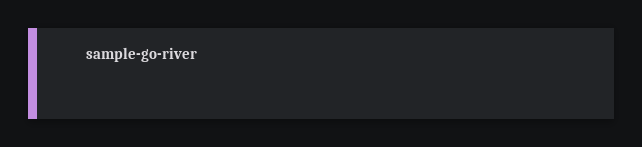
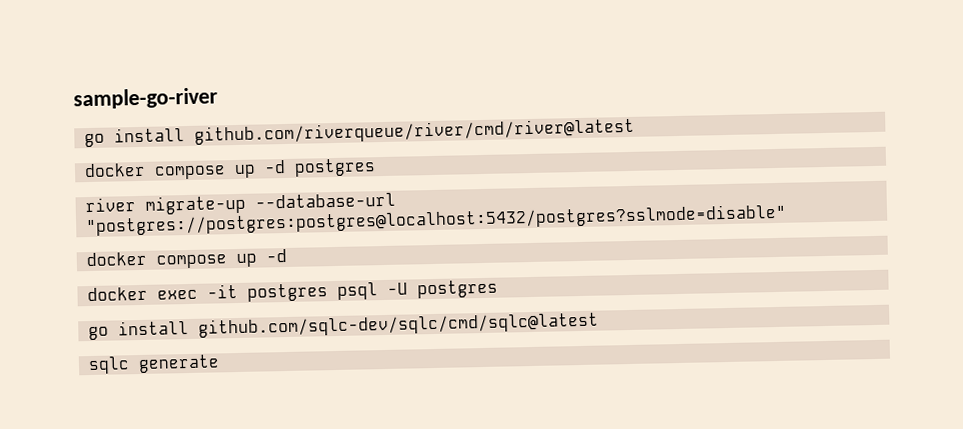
(197, 54) none -> [84,117,636,148] [84,158,377,180] [85,192,397,215] [85,203,788,237] [86,248,288,269] [87,279,499,302] [88,311,600,341] [88,354,221,375] // go install github.com/riverqueue/river/cmd/river@latest // docker compose up -d postgres // river migrate-up --database-url "postgres://postgres:postgres@localhost:5432/postgres?sslmode=disable" // docker compose up -d // docker exec -it postgres psql -U postgres // go install github.com/sqlc-dev/sqlc/cmd/sqlc@latest // sqlc generate

